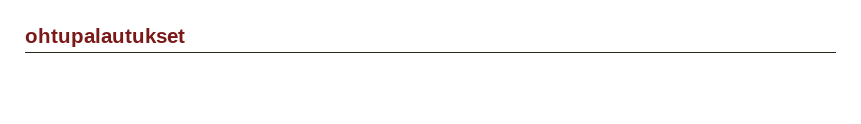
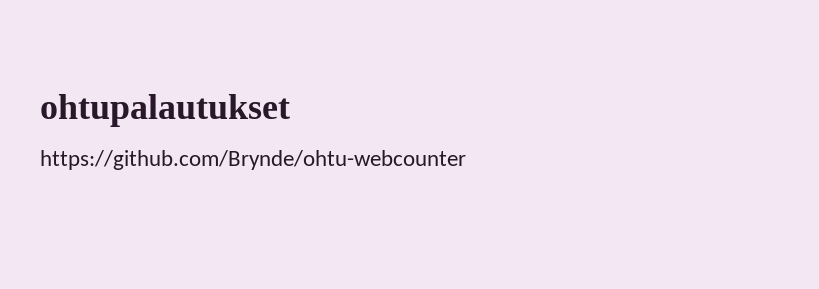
(185, 37) none -> [40,150,466,170] // https://github.com/Brynde/ohtu-webcounter

